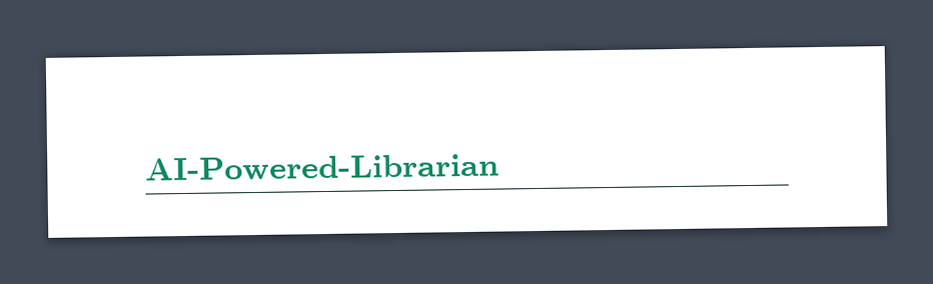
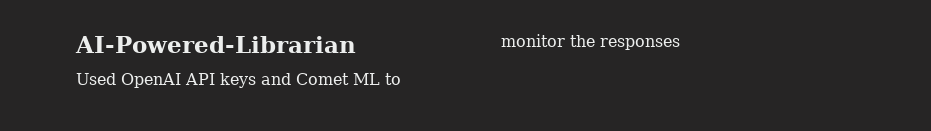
(499, 167) none -> [76,73,401,88] [501,34,680,50] // Used OpenAI API keys and Comet ML to monitor the responses

